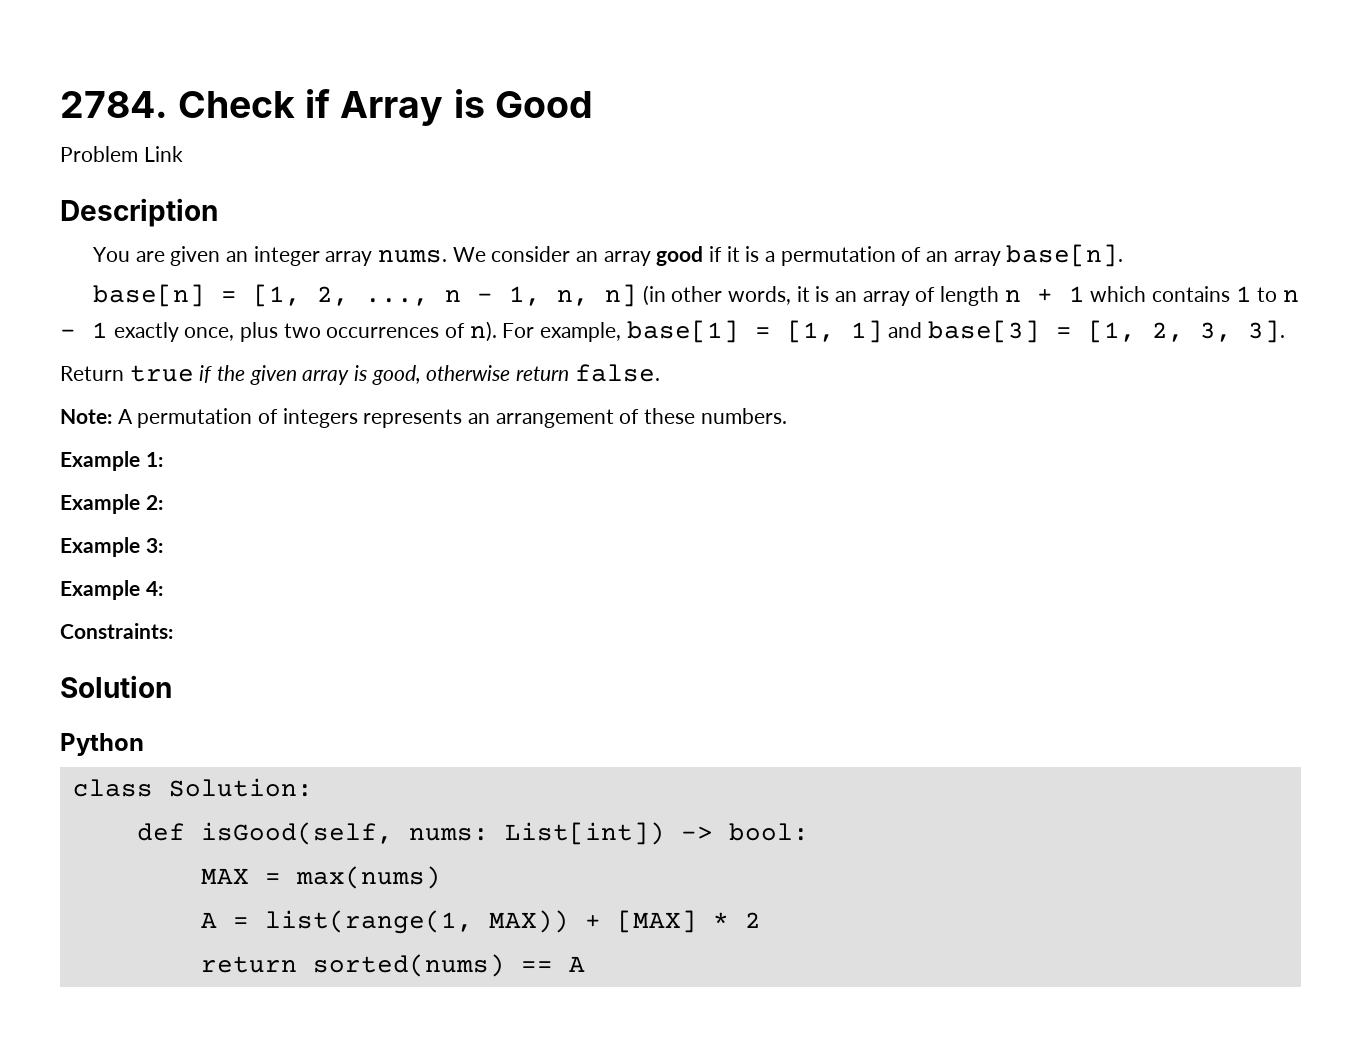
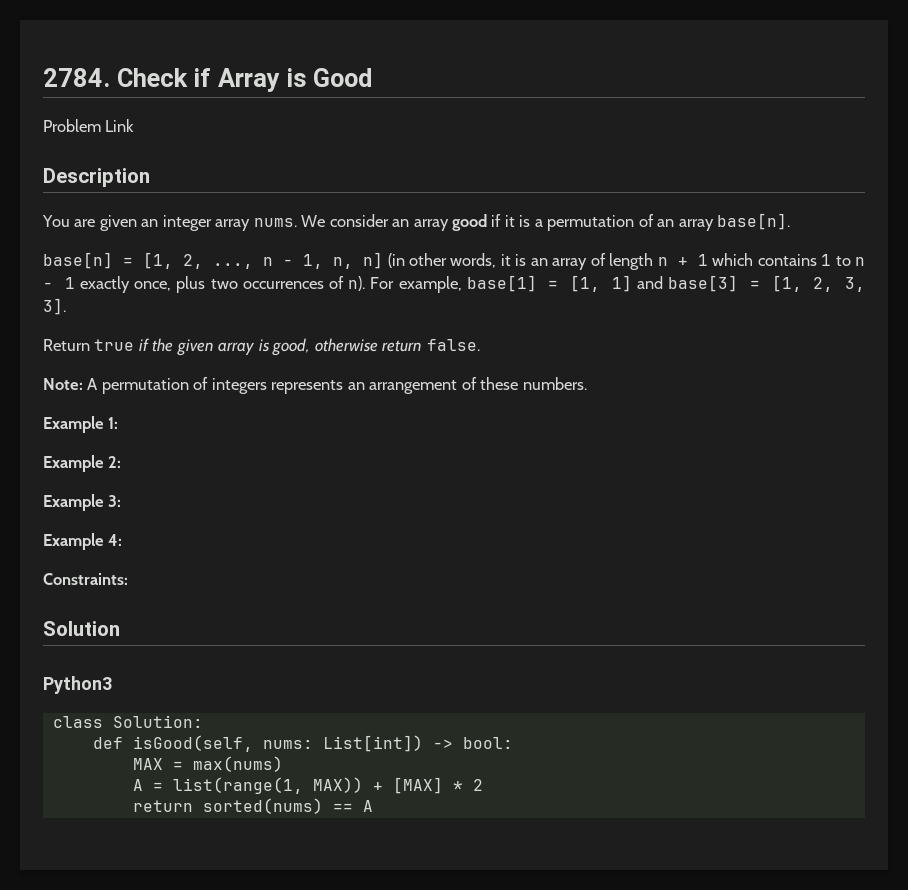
[60,733,144,756] Python -> [43,676,112,694] Python3

